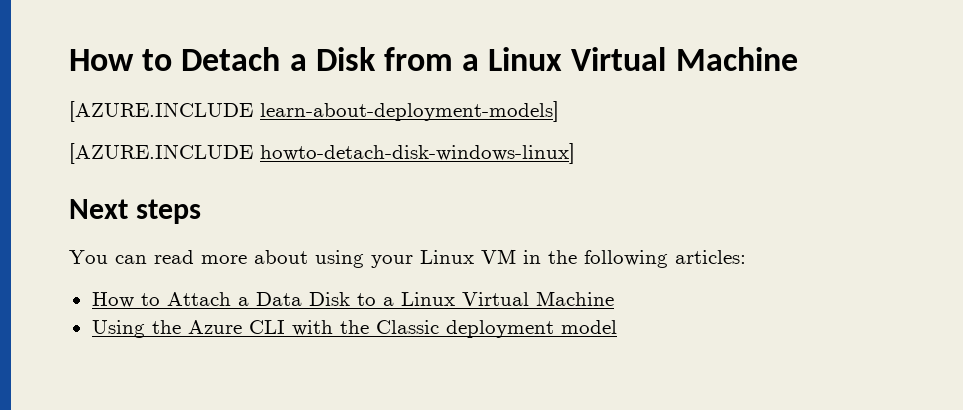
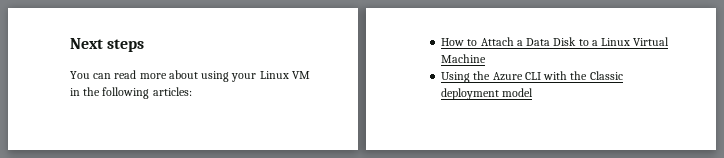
[69,47,798,71] [69,101,559,122] [69,143,575,164] How to Detach a Disk from a Linux Virtual Machine // [AZURE.INCLUDE learn-about-deployment-models] // [AZURE.INCLUDE howto-detach-disk-windows-linux] // -> (70, 43) none

